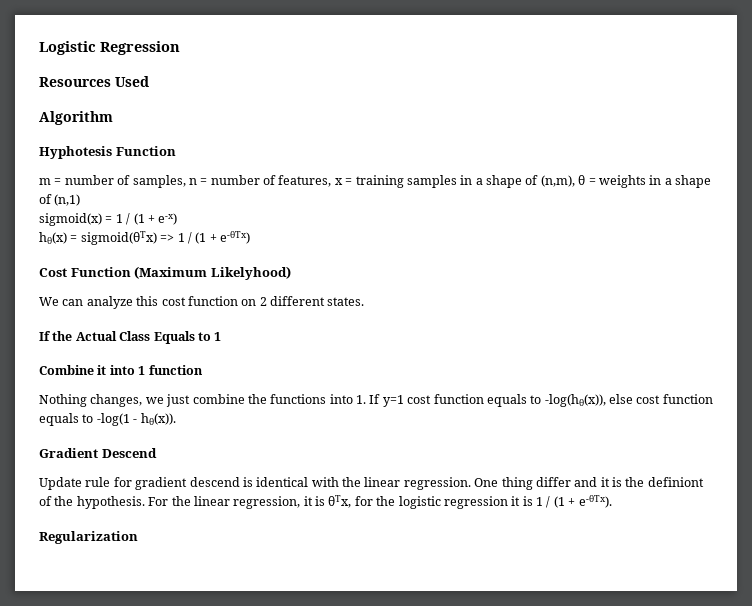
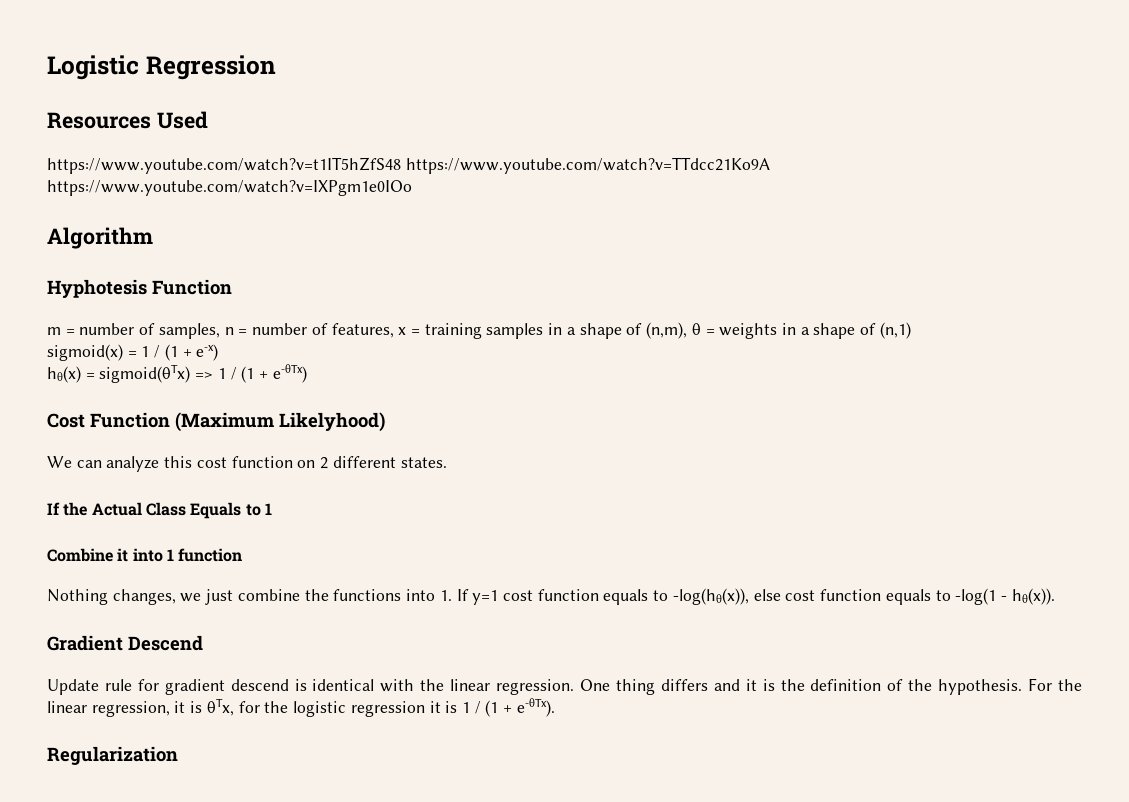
(149, 81) none -> [47,157,770,174] [47,180,412,196] // https://www.youtube.com/watch?v=t1IT5hZfS48 https://www.youtube.com/watch?v=TTdcc21Ko9A https://www.youtube.com/watch?v=IXPgm1e0IOo
[535,477,571,487] differ -> [660,679,708,691] differs
[647,477,704,487] definiont -> [810,679,882,691] definition

